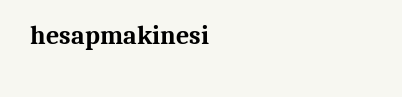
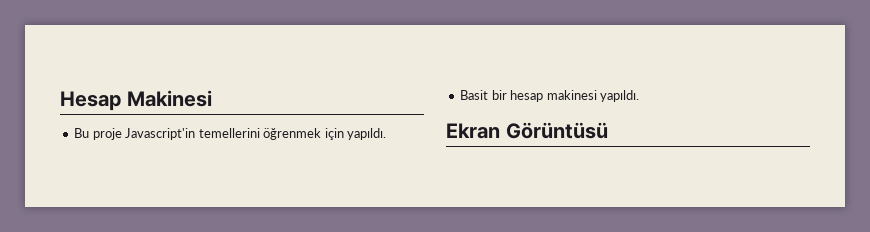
[30,25,209,50] hesapmakinesi -> [60,90,212,111] [74,128,387,140] [460,90,640,102] [446,122,608,139] Hesap Makinesi // Bu proje Javascript'in temellerini öğrenmek için yapıldı. // Basit bir hesap makinesi yapıldı. // Ekran Görüntüsü

